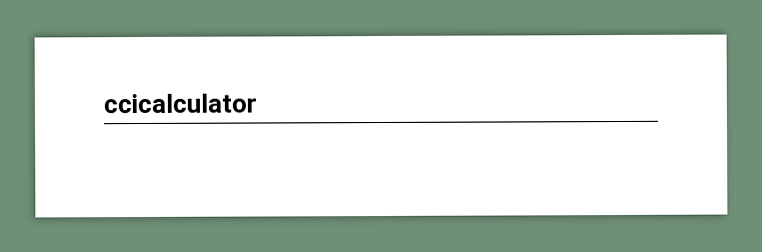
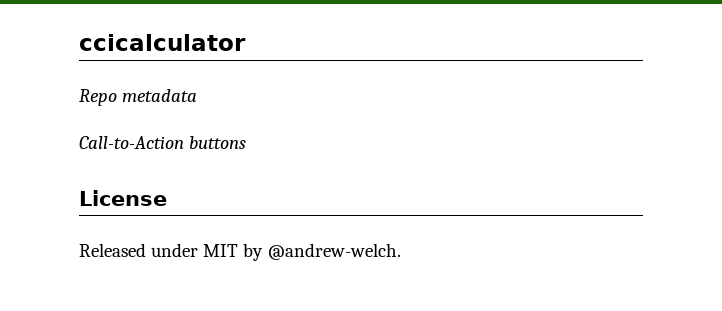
(257, 103) none -> [79,89,198,106] [79,136,247,149] [79,190,167,206] [79,243,401,261] // Repo metadata // Call-to-Action buttons // License // Released under MIT by @andrew-welch.

